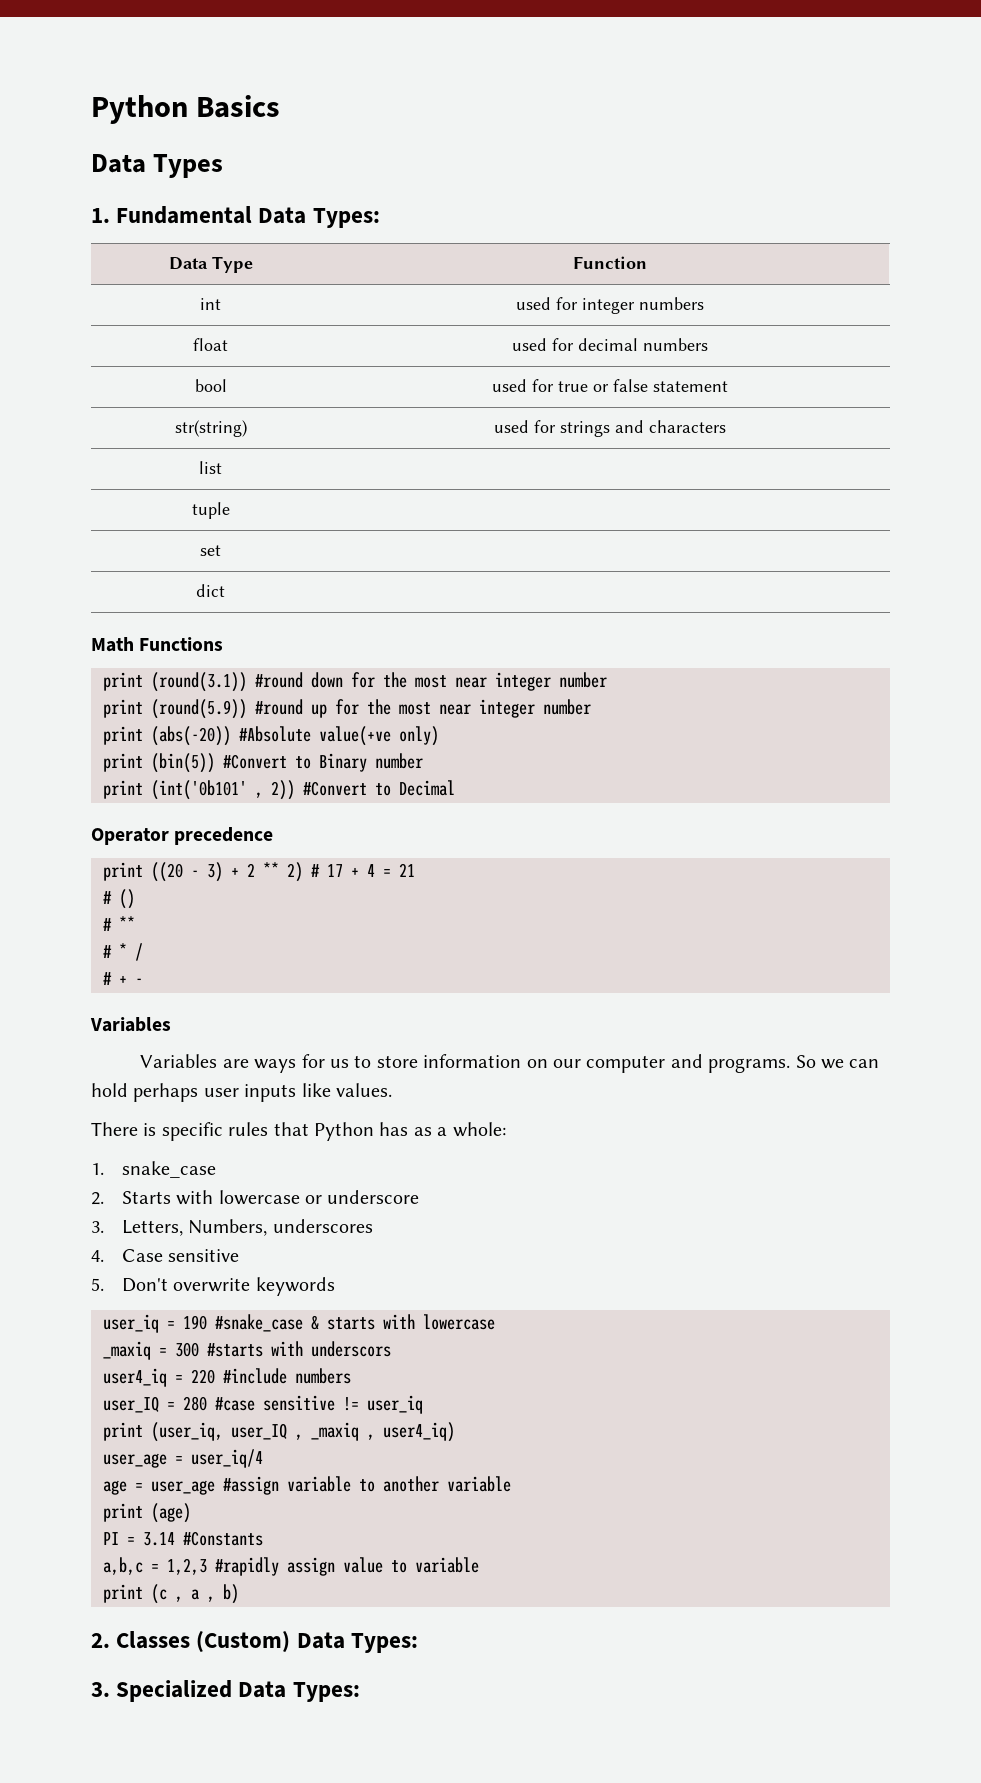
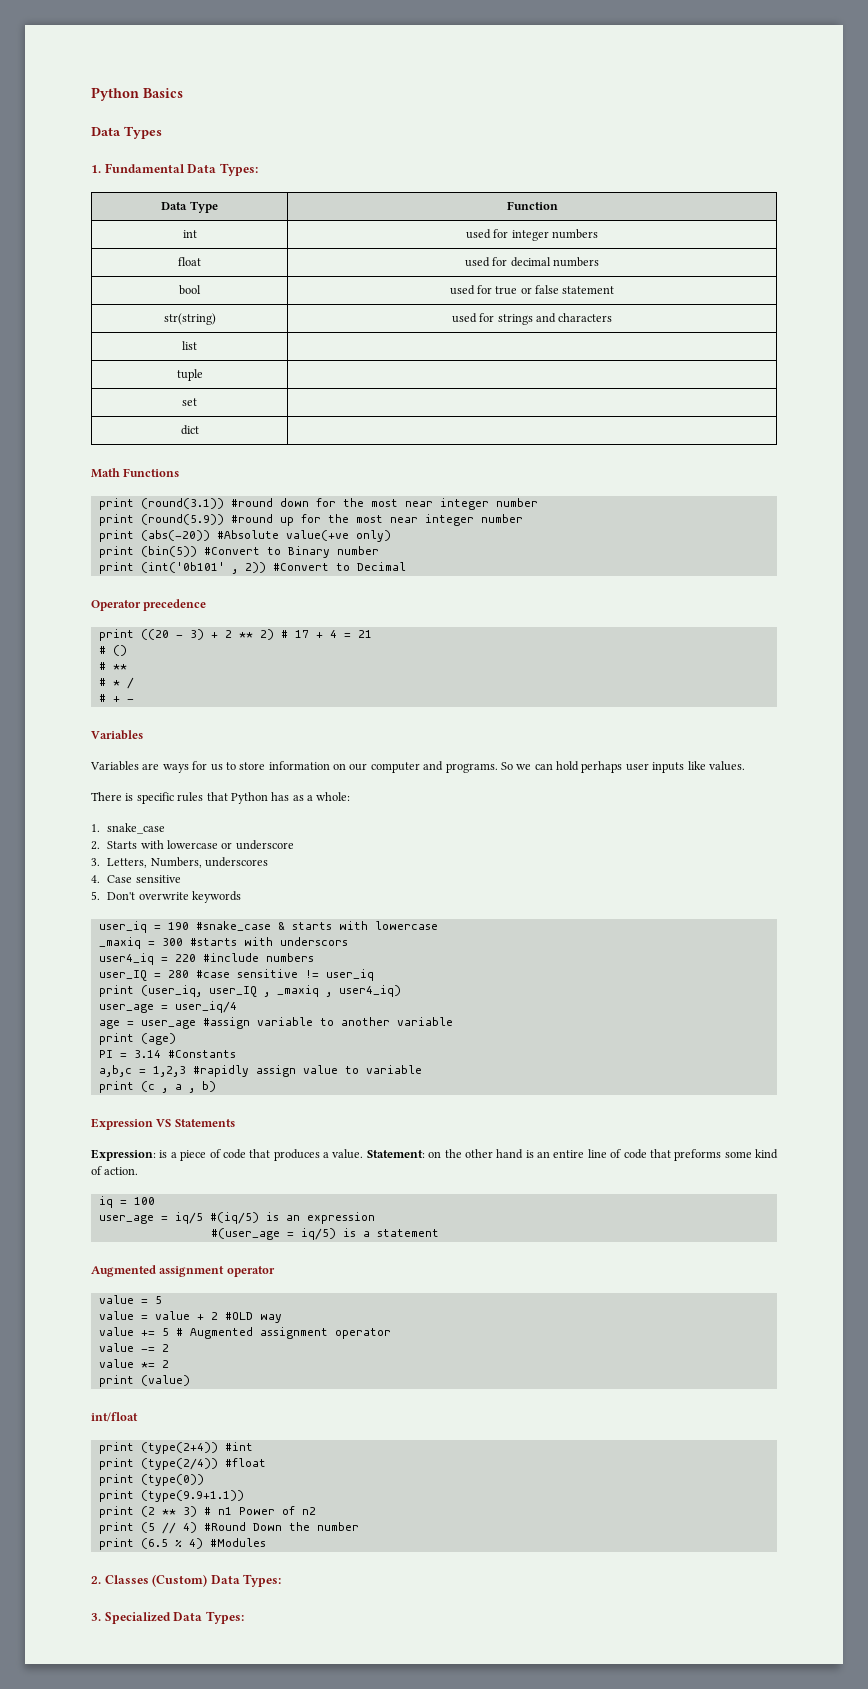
(239, 1594) none -> [91,1118,235,1130] [91,1149,778,1161] [91,1166,139,1175] [98,1196,155,1208] [98,1212,375,1224] [210,1228,439,1240] [91,1265,275,1277] [98,1295,162,1304] [98,1311,282,1323] [98,1327,391,1339] [98,1343,169,1352] [98,1359,169,1368] [98,1375,190,1387] [91,1412,138,1422] [98,1442,253,1454] [98,1458,266,1470] [98,1474,204,1486] [98,1490,244,1502] [98,1506,316,1518] [98,1522,359,1534] [98,1538,266,1550] // Expression VS Statements // Expression: is a piece of code that produces a value. Statement: on the other hand is an entire line of code that preforms some kind of action. // iq = 100 // user_age = iq/5 #(iq/5) is an expression // #(user_age = iq/5) is a statement // Augmented assignment operator // value = 5 // value = value + 2 #OLD way // value += 5 # Augmented assignment operator // value -= 2 // value *= 2 // print (value) // int/float // print (type(2+4)) #int // print (type(2/4)) #float // print (type(0)) // print (type(9.9+1.1)) // print (2 ** 3) # n1 Power of n2 // print (5 // 4) #Round Down the number // print (6.5 % 4) #Modules

